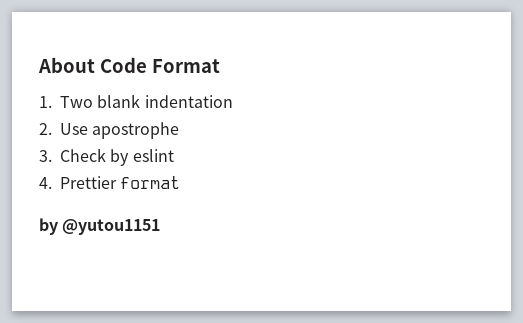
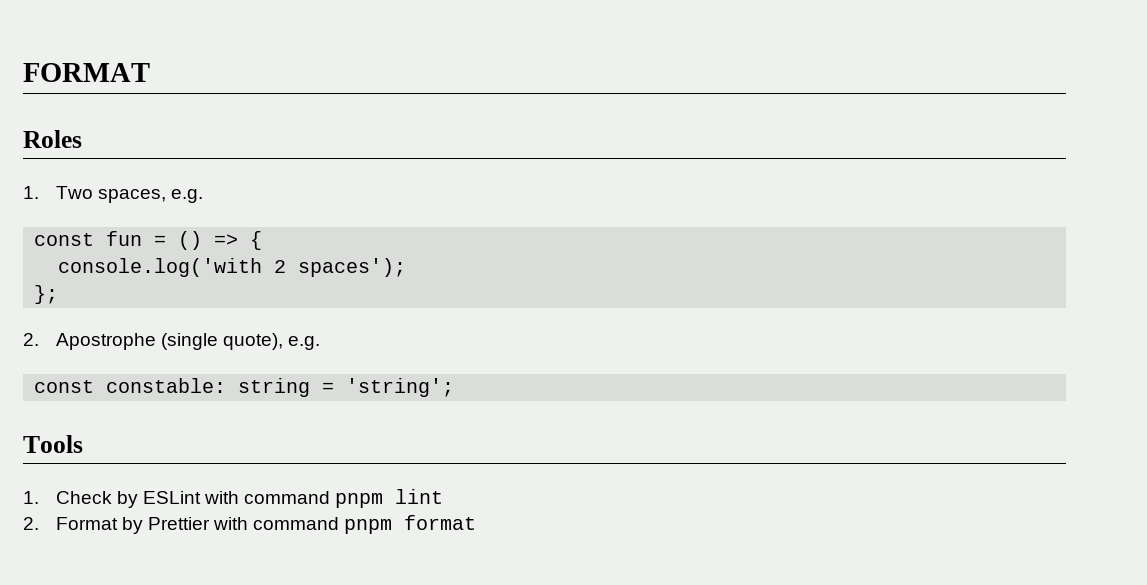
[38,57,220,73] About Code Format -> [23,63,150,82] [23,130,82,148] FORMAT // Roles
[97,94,233,108] [39,122,180,139] [39,148,174,166] [39,176,117,189] blank indentation // 2. Use apostrophe // 3. Check by eslint // 4. Prettier -> [97,189,204,203] [34,231,263,250] [58,258,407,277] [34,285,59,304] [23,333,321,350] [34,378,455,397] [23,435,83,453] [23,489,444,508] [23,517,393,534] spaces, e.g. // const fun = () => { // console.log('with 2 spaces'); // }; // 2. Apostrophe (single quote), e.g. // const constable: string = 'string'; // Tools // 1. Check by ESLint with command pnpm lint // 2. Format by Prettier with command pnpm
[39,218,161,235] // by @yutou1151 -> (477, 522) none

